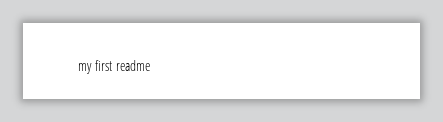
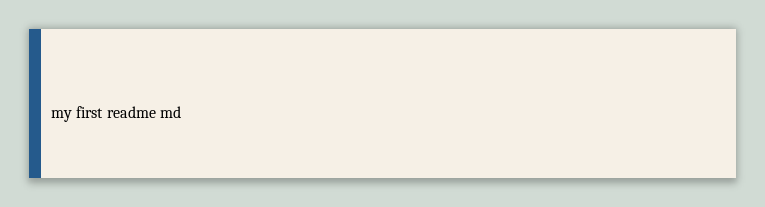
(150, 65) none -> [159,106,181,118] md

